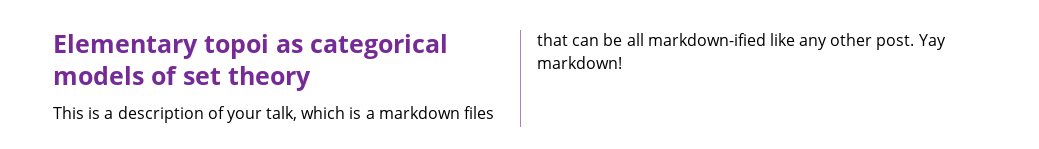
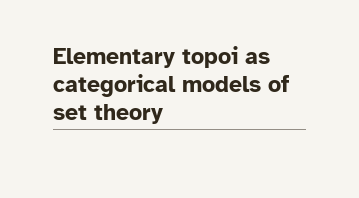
[53,106,495,123] [537,33,946,50] [537,56,622,69] // This is a description of your talk, which is a markdown files that can be all markdown-ified like any other post. Yay markdown! -> (163, 114) none

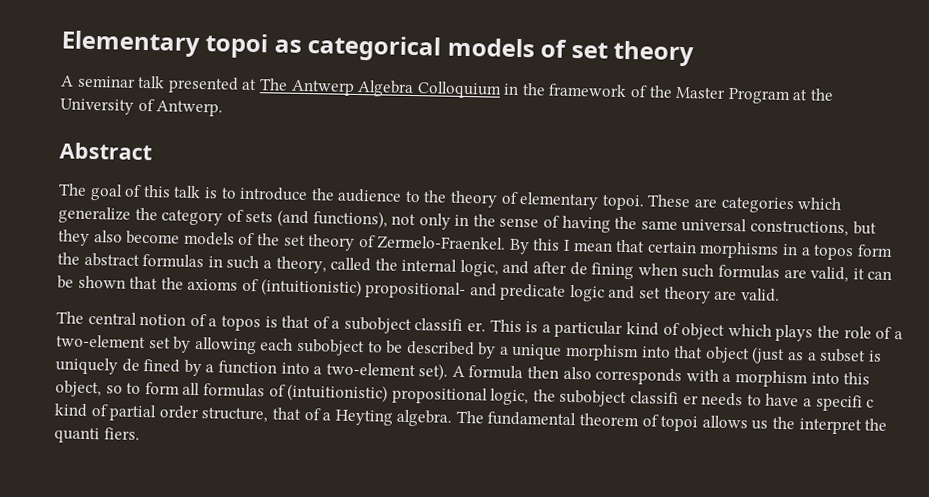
(163, 114) none -> [60,75,835,105] [60,98,224,117] [59,142,152,161] [58,183,843,214] [58,206,877,237] [57,229,893,261] [57,252,893,283] [57,275,780,304] [56,311,903,342] [56,334,882,365] [55,357,871,388] [55,380,875,412] [54,403,888,435] [54,427,140,444] // A seminar talk presented at The Antwerp Algebra Colloquium in the framework of the Master Program at the University of Antwerp. // Abstract // The goal of this talk is to introduce the audience to the theory of elementary topoi. These are categories which generalize the category of sets (and functions), not only in the sense of having the same universal constructions, but they also become models of the set theory of Zermelo-Fraenkel. By this I mean that certain morphisms in a topos form the abstract formulas in such a theory, called the internal logic, and after de fining when such formulas are valid, it can be shown that the axioms of (intuitionistic) propositional- and predicate logic and set theory are valid. // The central notion of a topos is that of a subobject classifi er. This is a particular kind of object which plays the role of a two-element set by allowing each subobject to be described by a unique morphism into that object (just as a subset is uniquely de fined by a function into a two-element set). A formula then also corresponds with a morphism into this object, so to form all formulas of (intuitionistic) propositional logic, the subobject classifi er needs to have a specifi c kind of partial order structure, that of a Heyting algebra. The fundamental theorem of topoi allows us the interpret the quanti fiers.

